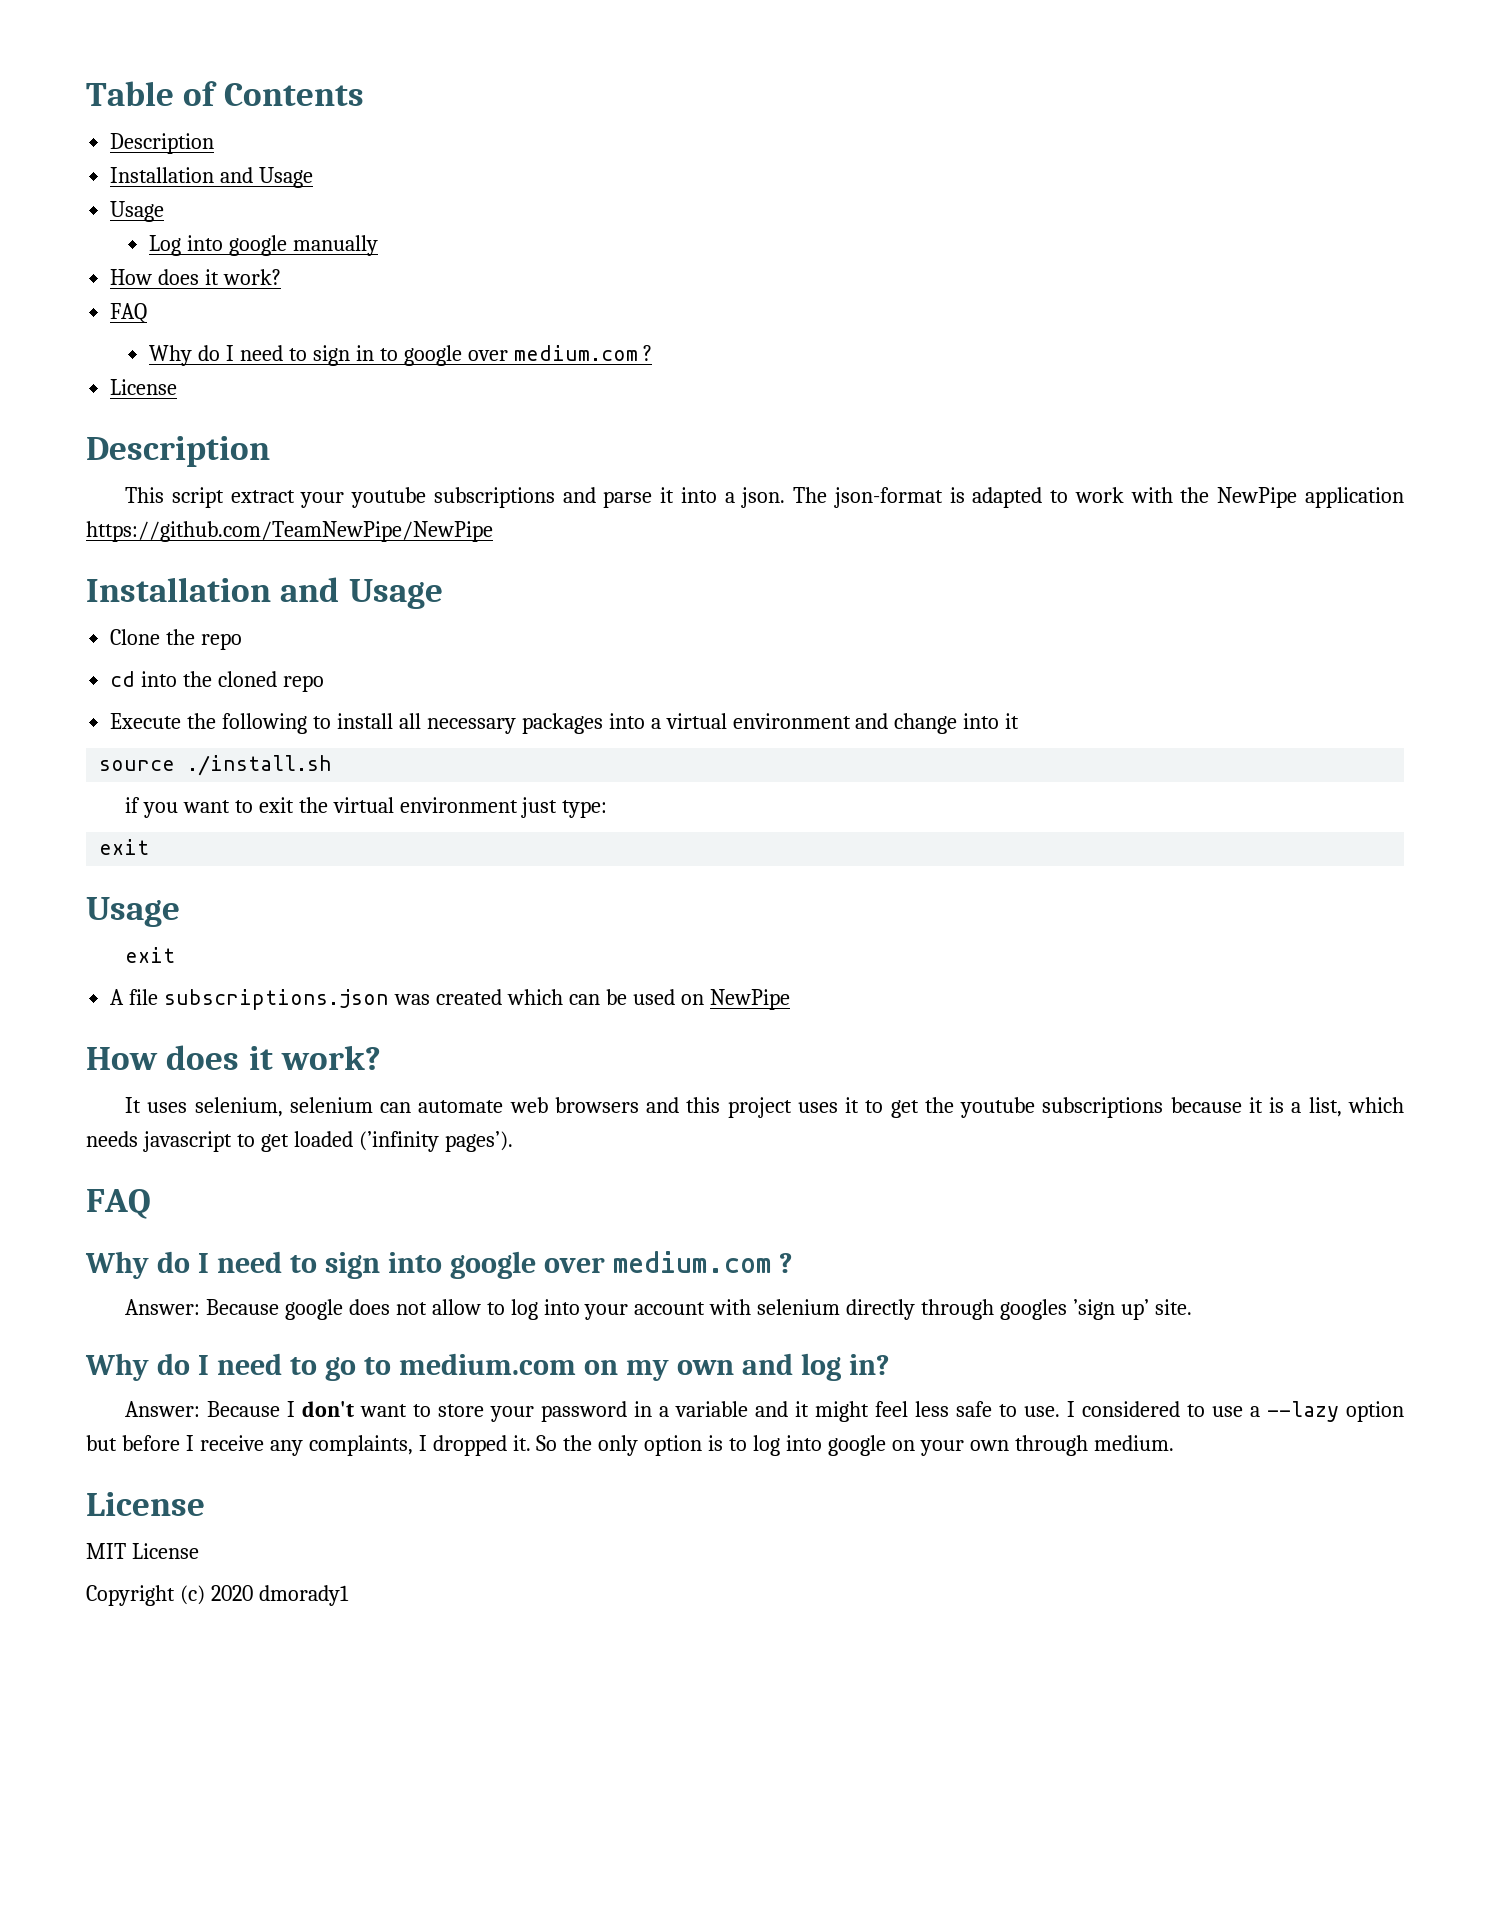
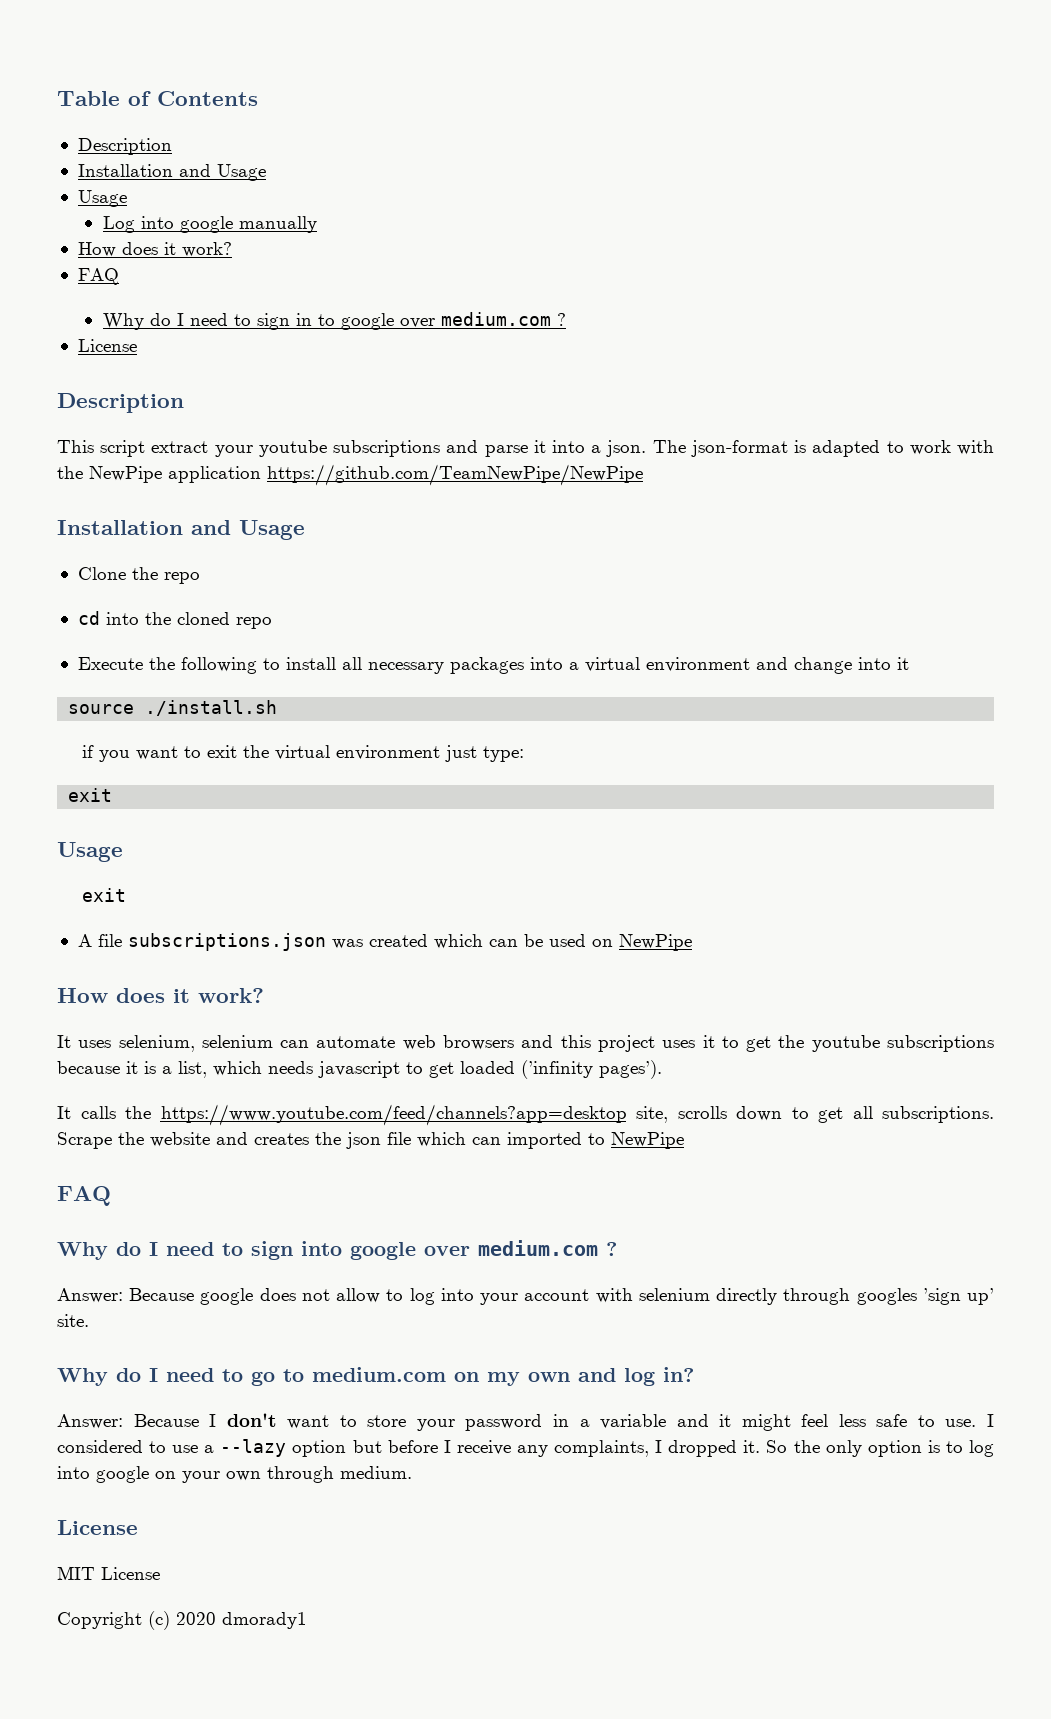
(513, 1141) none -> [57,1104,994,1126] [57,1132,684,1149] // It calls the https://www.youtube.com/feed/channels?app=desktop site, scrolls down to get all subscriptions. Scrape the website and creates the json file which can imported to NewPipe

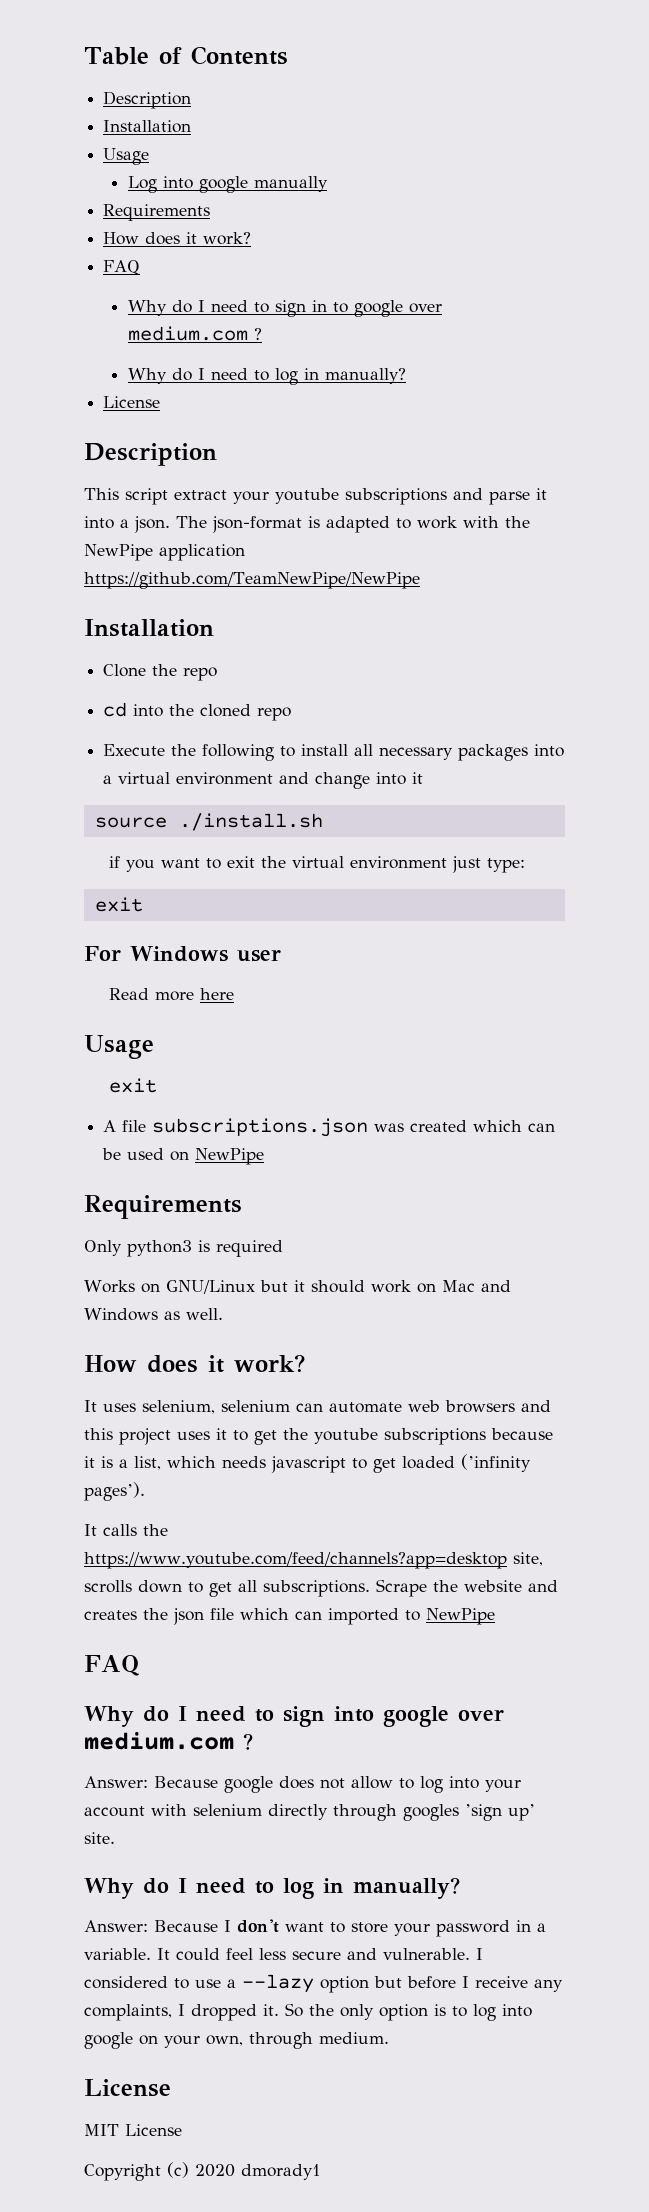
[178,164,266,181] and Usage -> (192, 126) none
(317, 224) none -> [103,204,211,221] // Requirements
(566, 319) none -> [128,368,407,385] // Why do I need to log in manually?
[191,520,305,540] and Usage -> (214, 628) none
(113, 795) none -> [84,946,281,962] [108,988,234,1001] // For Windows user // Read more here
(692, 942) none -> [84,1195,242,1219] [84,1240,283,1257] [84,1280,511,1294] [84,1308,223,1321] // Requirements // Only python3 is required // Works on GNU/Linux but it should work on Mac and Windows as well.
[251,1367,694,1386] go to medium.com on my own and log in? -> [283,1877,460,1899] log in manually?
[600,1414,977,1431] variable and it might feel less safe to use. -> [84,1948,470,1961] variable. It could feel less secure and vulnerable.
[226,1471,261,1481] own -> [206,2035,243,2046] own,

